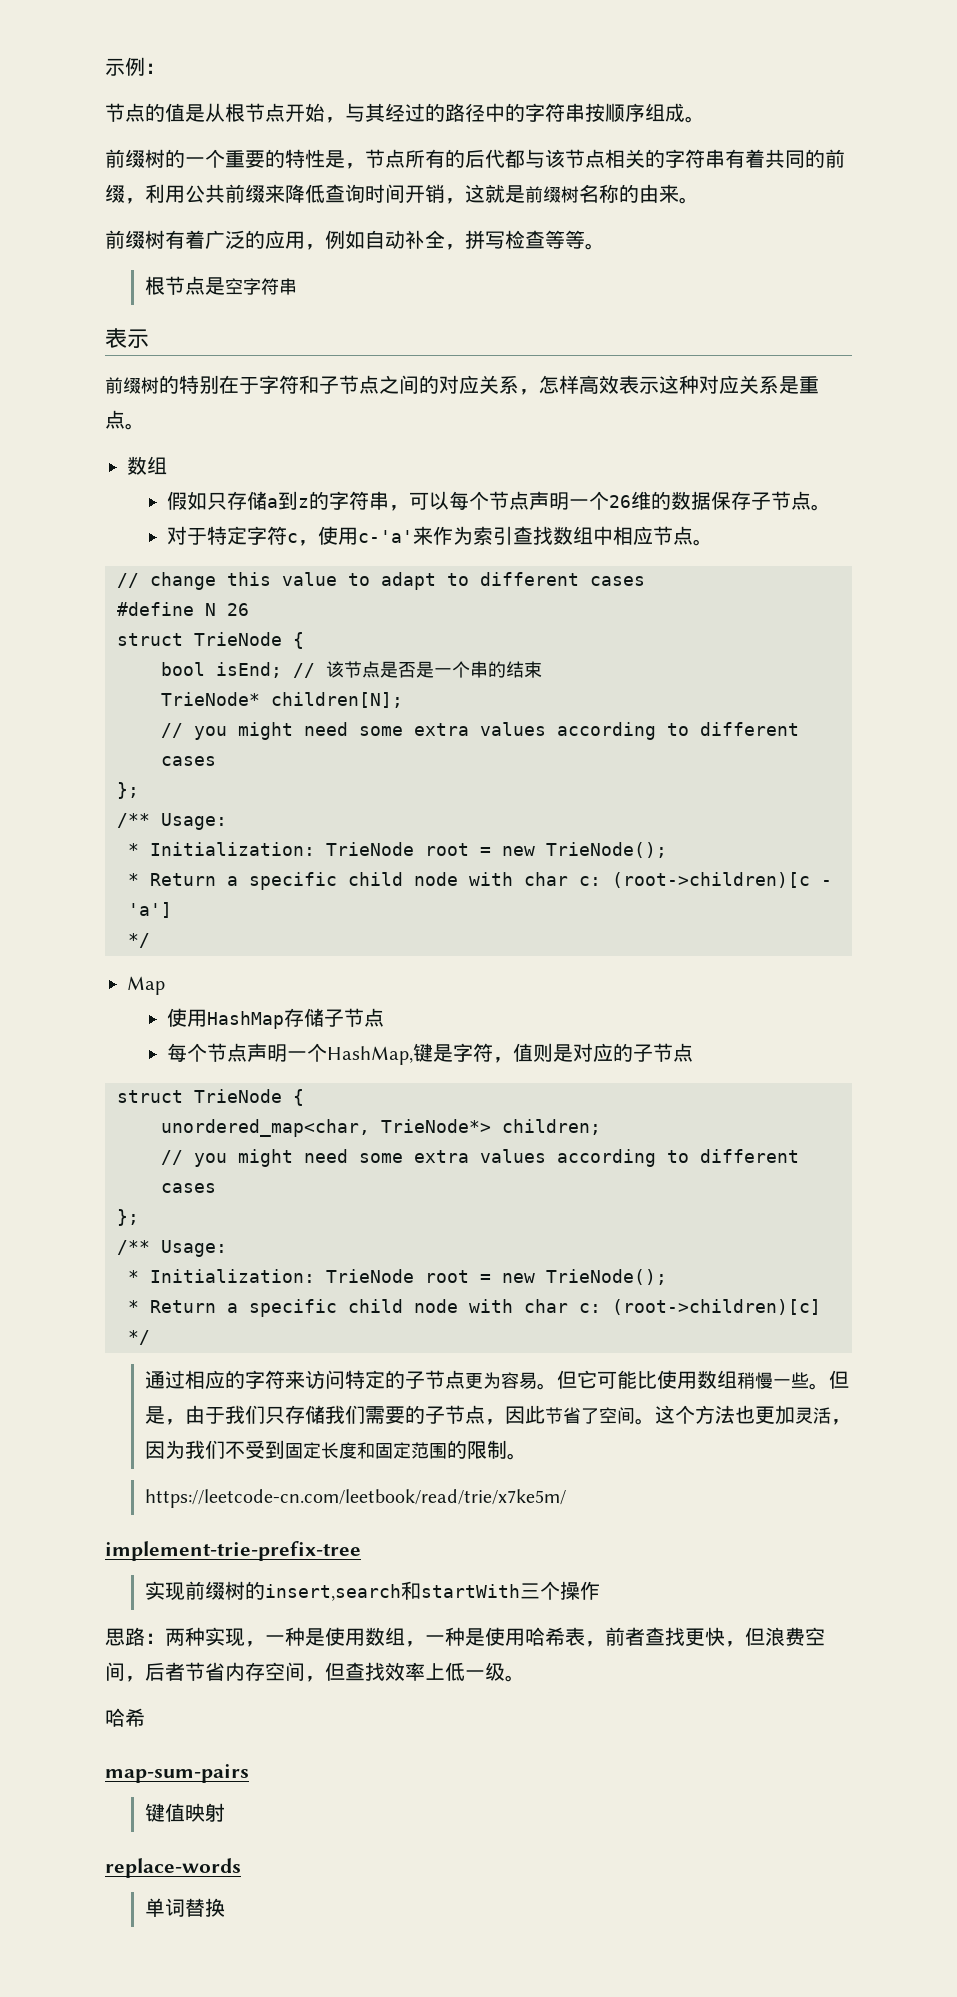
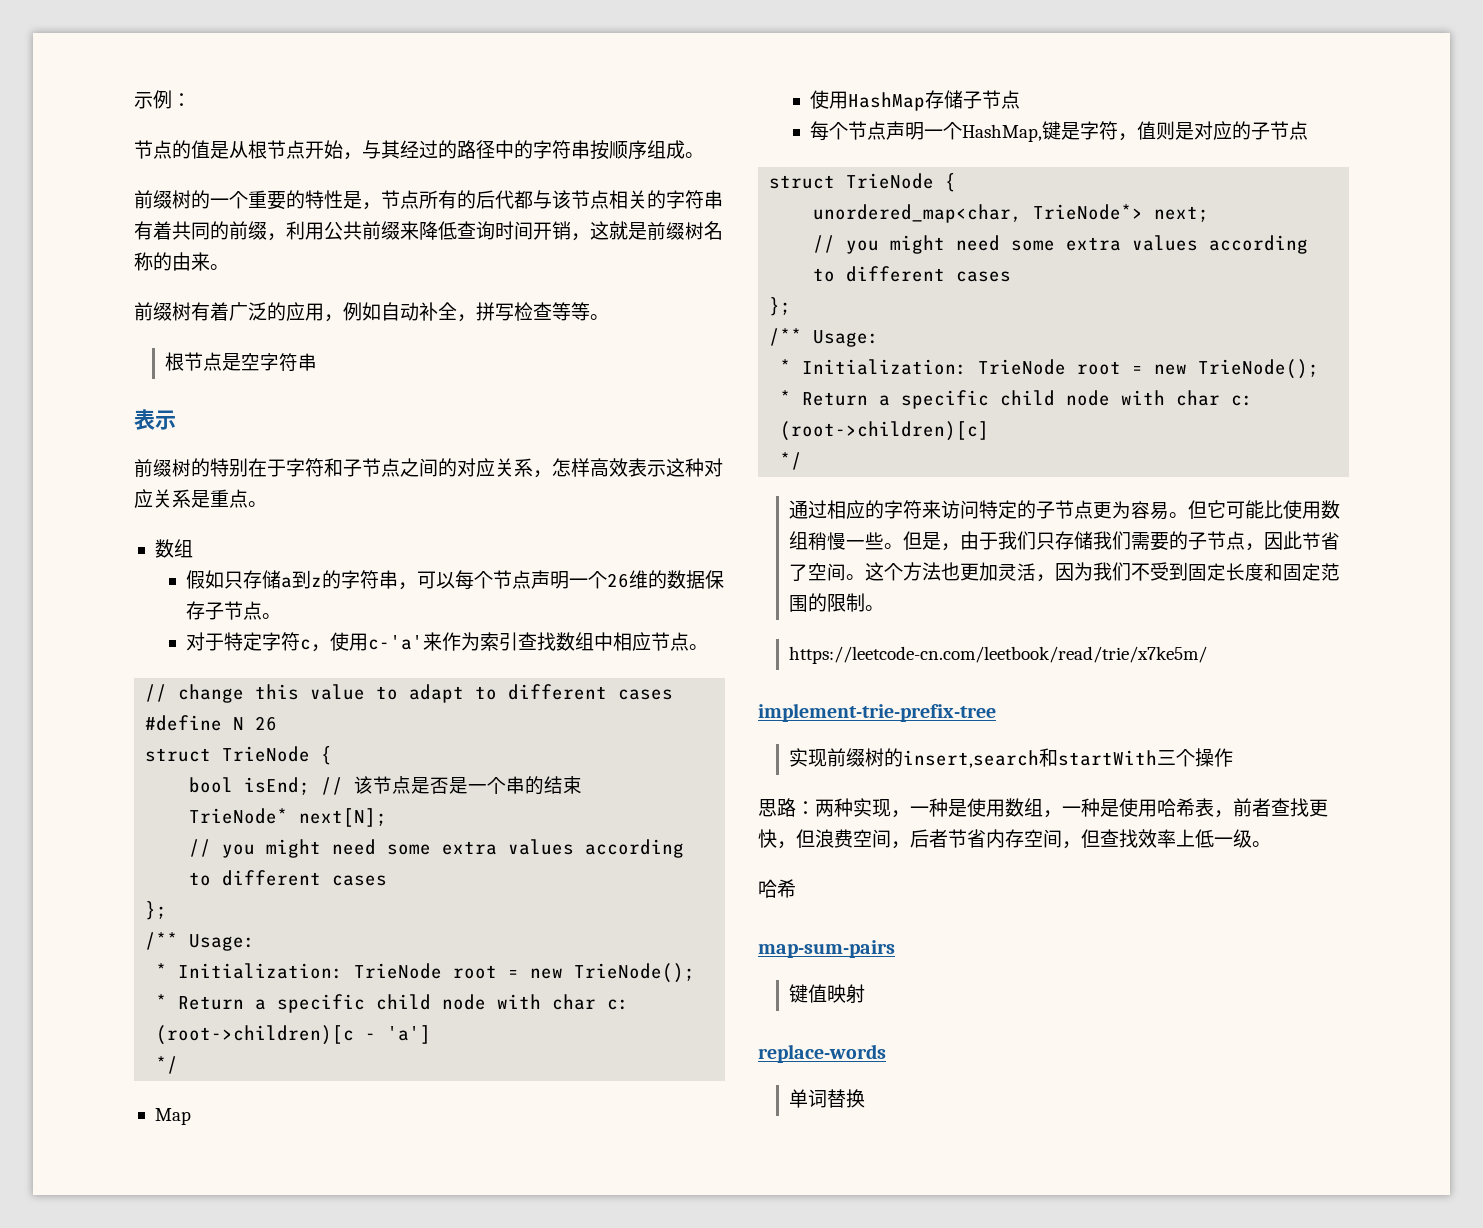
[271,692,403,708] children[N]; -> [299,808,388,827] next[N];
[502,1119,601,1135] children; -> [1154,206,1210,222] next;

